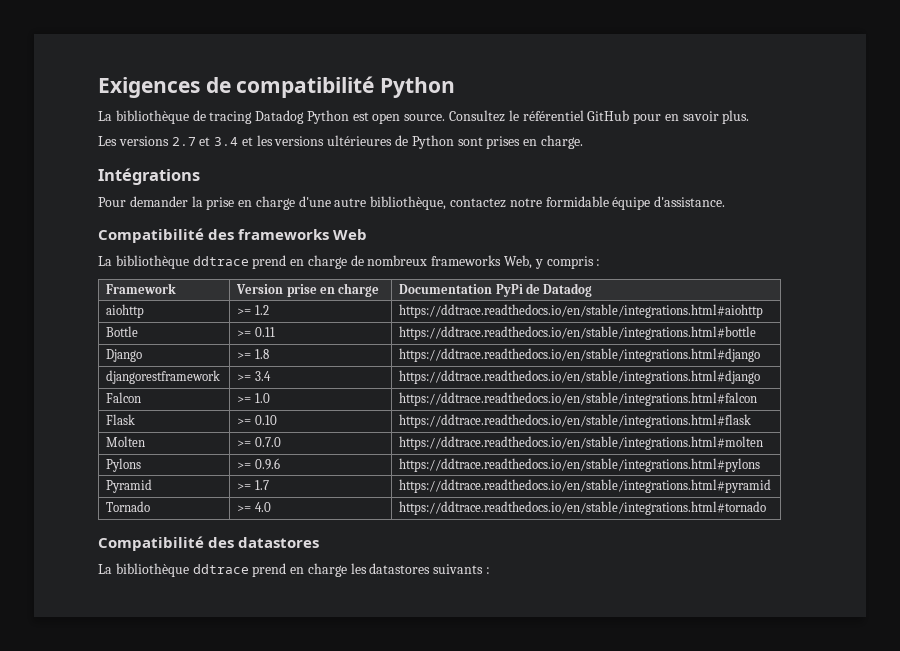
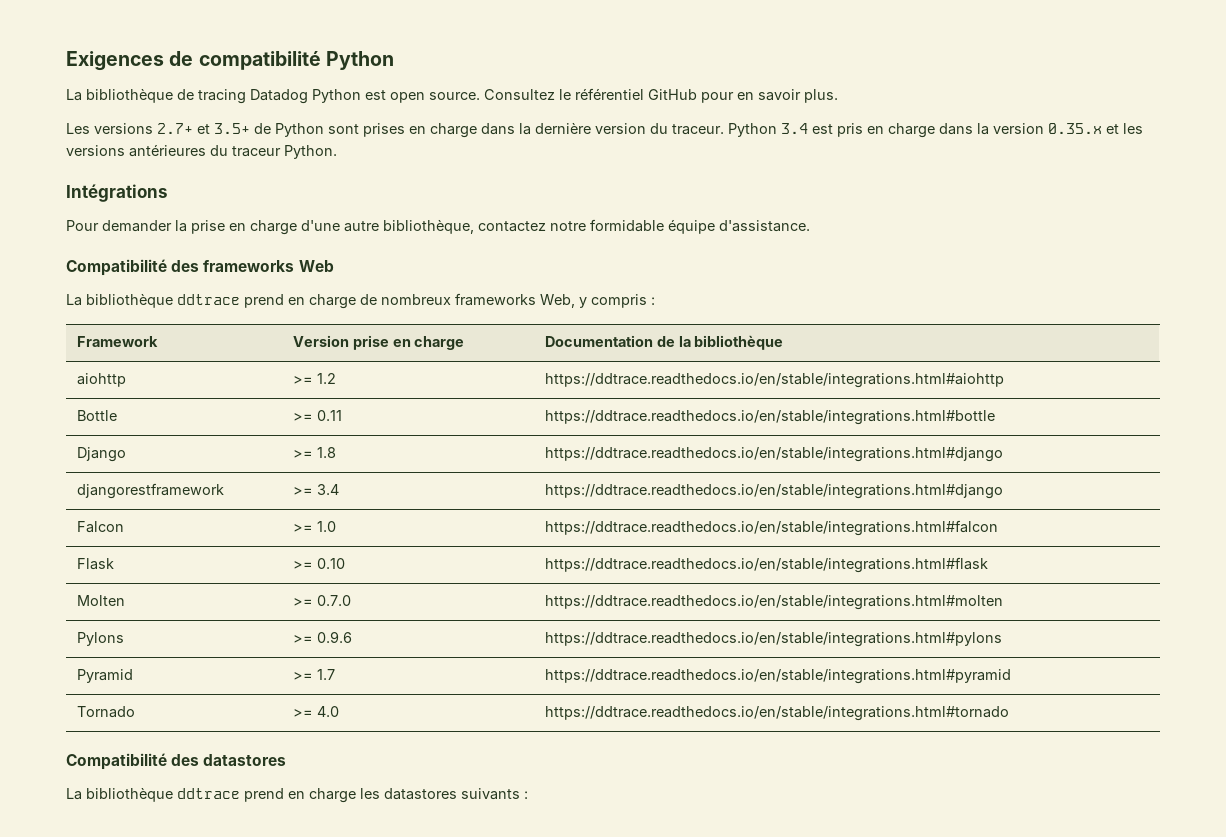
[171,135,393,146] 2.7 et 3.4 et les versions ultérieures -> [157,123,250,134] 2.7+ et 3.5+
[540,135,583,149] charge. -> [430,122,1143,138] [66,144,337,159] charge dans la dernière version du traceur. Python 3.4 est pris en charge dans la version 0.35.x et les versions antérieures du traceur Python.
[495,283,593,297] PyPi de Datadog -> [656,335,784,350] de la bibliothèque

